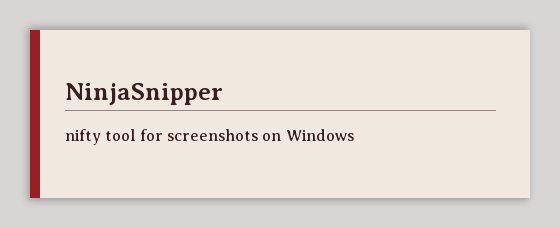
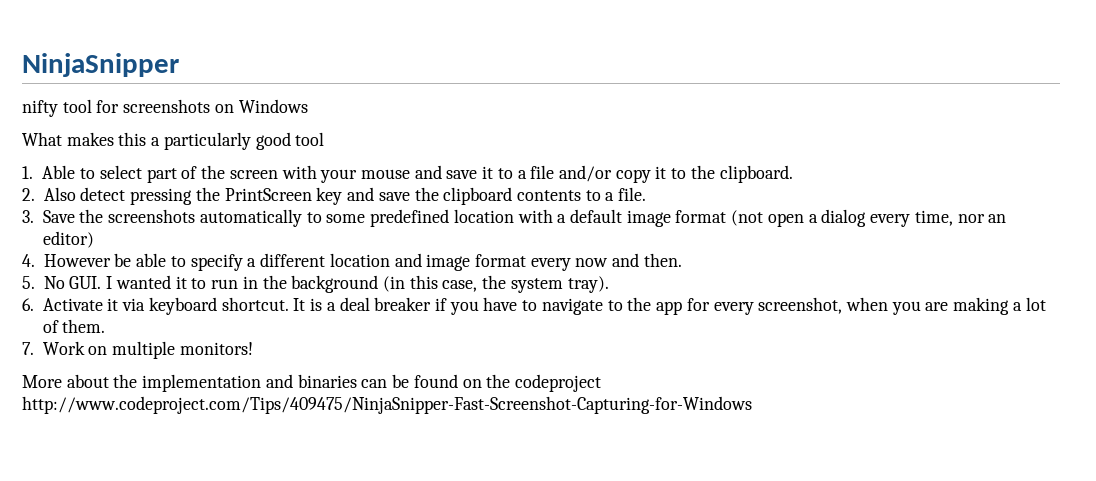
(354, 135) none -> [22,132,325,150] [22,165,793,183] [22,187,647,205] [22,209,1007,227] [42,231,94,248] [22,253,682,271] [22,275,609,293] [22,297,1046,315] [42,319,106,333] [22,341,253,359] [22,374,601,392] [22,396,752,414] // What makes this a particularly good tool // 1. Able to select part of the screen with your mouse and save it to a file and/or copy it to the clipboard. // 2. Also detect pressing the PrintScreen key and save the clipboard contents to a file. // 3. Save the screenshots automatically to some predefined location with a default image format (not open a dialog every time, nor an editor) // 4. However be able to specify a different location and image format every now and then. // 5. No GUI. I wanted it to run in the background (in this case, the system tray). // 6. Activate it via keyboard shortcut. It is a deal breaker if you have to navigate to the app for every screenshot, when you are making a lot of them. // 7. Work on multiple monitors! // More about the implementation and binaries can be found on the codeproject http://www.codeproject.com/Tips/409475/NinjaSnipper-Fast-Screenshot-Capturing-for-Windows

